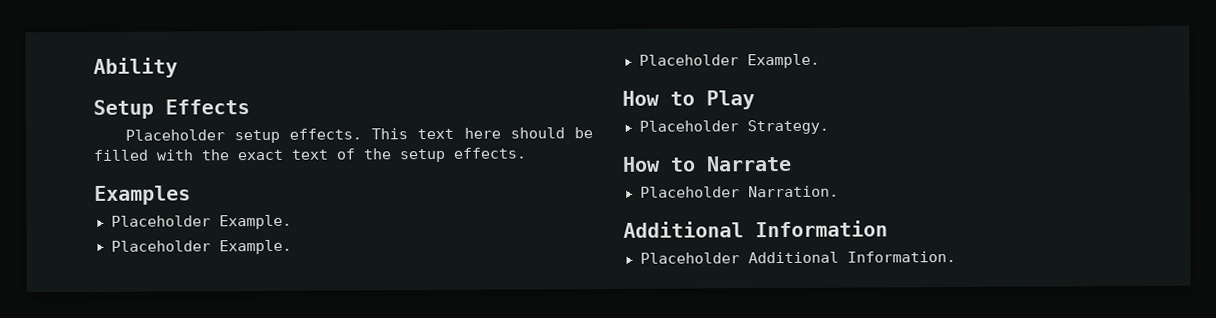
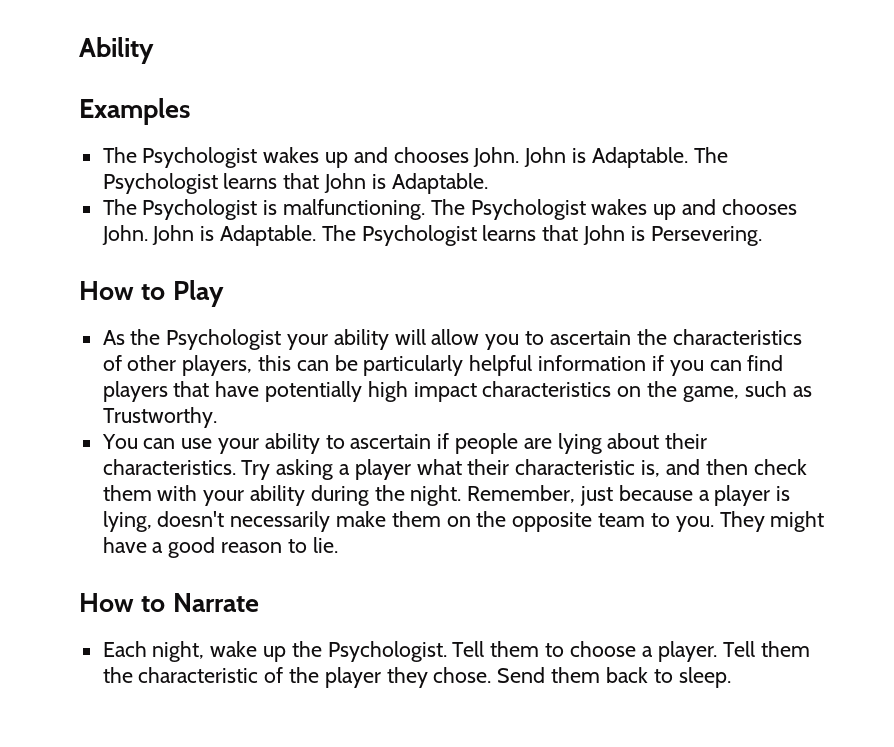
[93,99,250,119] [124,127,593,144] [93,147,526,163] [94,185,191,205] [110,214,292,230] [110,239,292,255] [638,53,820,69] [622,90,755,110] [638,119,829,135] [622,155,792,172] [639,185,839,198] [623,220,888,238] [639,250,956,264] Setup Effects // Placeholder setup effects. This text here should be filled with the exact text of the setup effects. // Examples // Placeholder Example. // Placeholder Example. // Placeholder Example. // How to Play // Placeholder Strategy. // How to Narrate // Placeholder Narration. // Additional Information // Placeholder Additional Information. -> [79,98,190,125] [102,147,728,168] [102,173,488,194] [102,199,797,220] [101,225,762,246] [79,280,224,307] [102,329,802,350] [102,355,784,376] [102,381,812,402] [102,407,217,428] [101,433,708,454] [102,459,807,480] [102,485,791,506] [102,511,825,532] [102,537,338,558] [79,593,259,612] [102,641,811,662] [102,667,731,688] Examples // The Psychologist wakes up and chooses John. John is Adaptable. The Psychologist learns that John is Adaptable. // The Psychologist is malfunctioning. The Psychologist wakes up and chooses John. John is Adaptable. The Psychologist learns that John is Persevering. // How to Play // As the Psychologist your ability will allow you to ascertain the characteristics of other players, this can be particularly helpful information if you can find players that have potentially high impact characteristics on the game, such as Trustworthy. // You can use your ability to ascertain if people are lying about their characteristics. Try asking a player what their characteristic is, and then check them with your ability during the night. Remember, just because a player is lying, doesn't necessarily make them on the opposite team to you. They might have a good reason to lie. // How to Narrate // Each night, wake up the Psychologist. Tell them to choose a player. Tell them the characteristic of the player they chose. Send them back to sleep.

